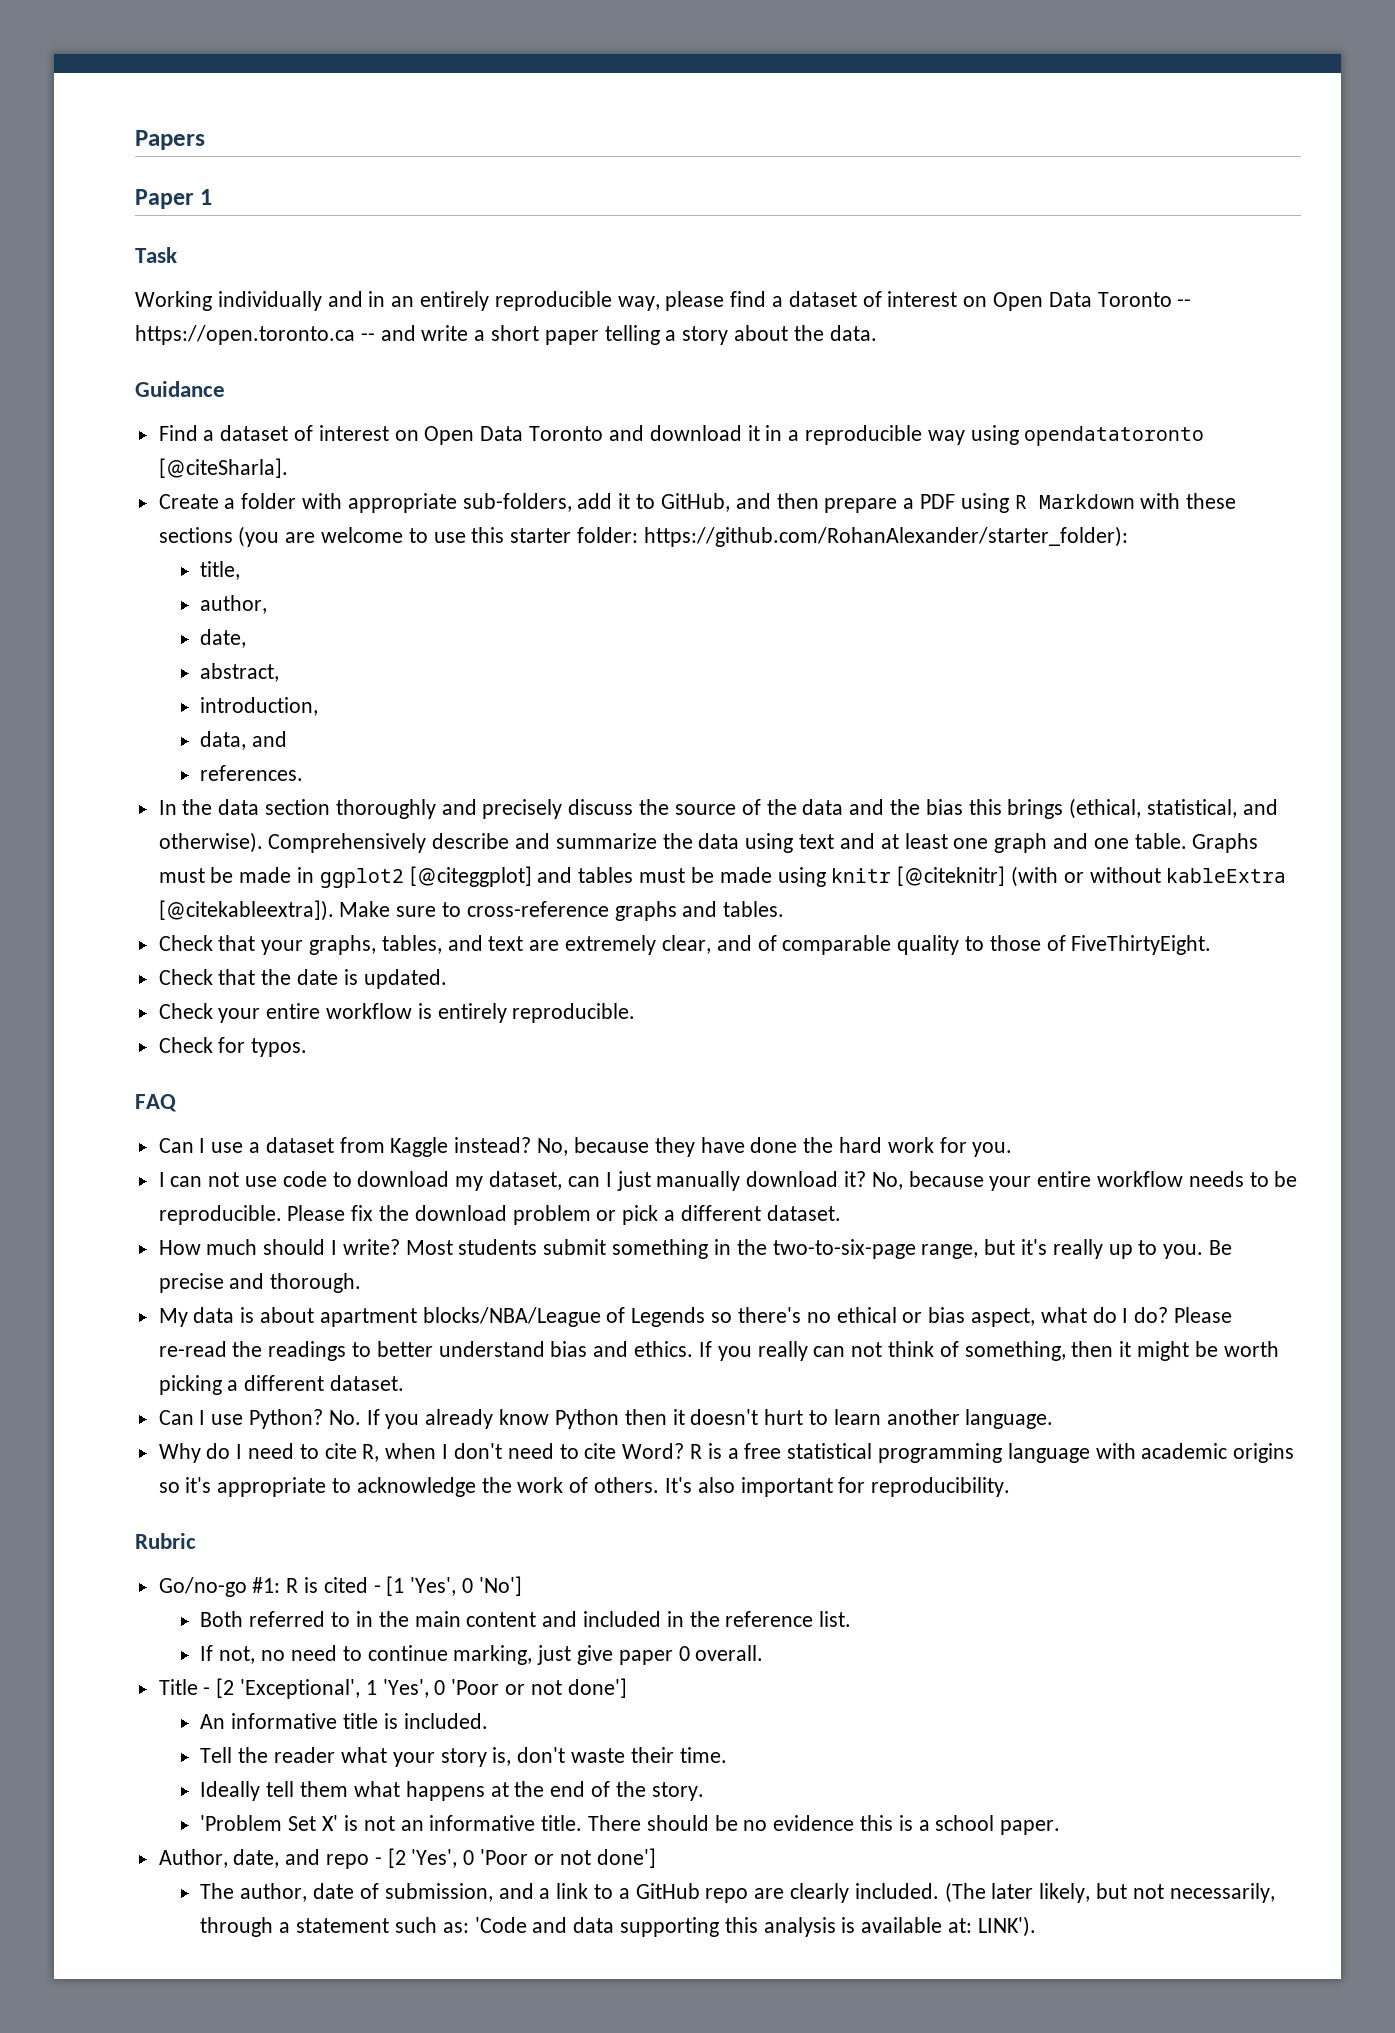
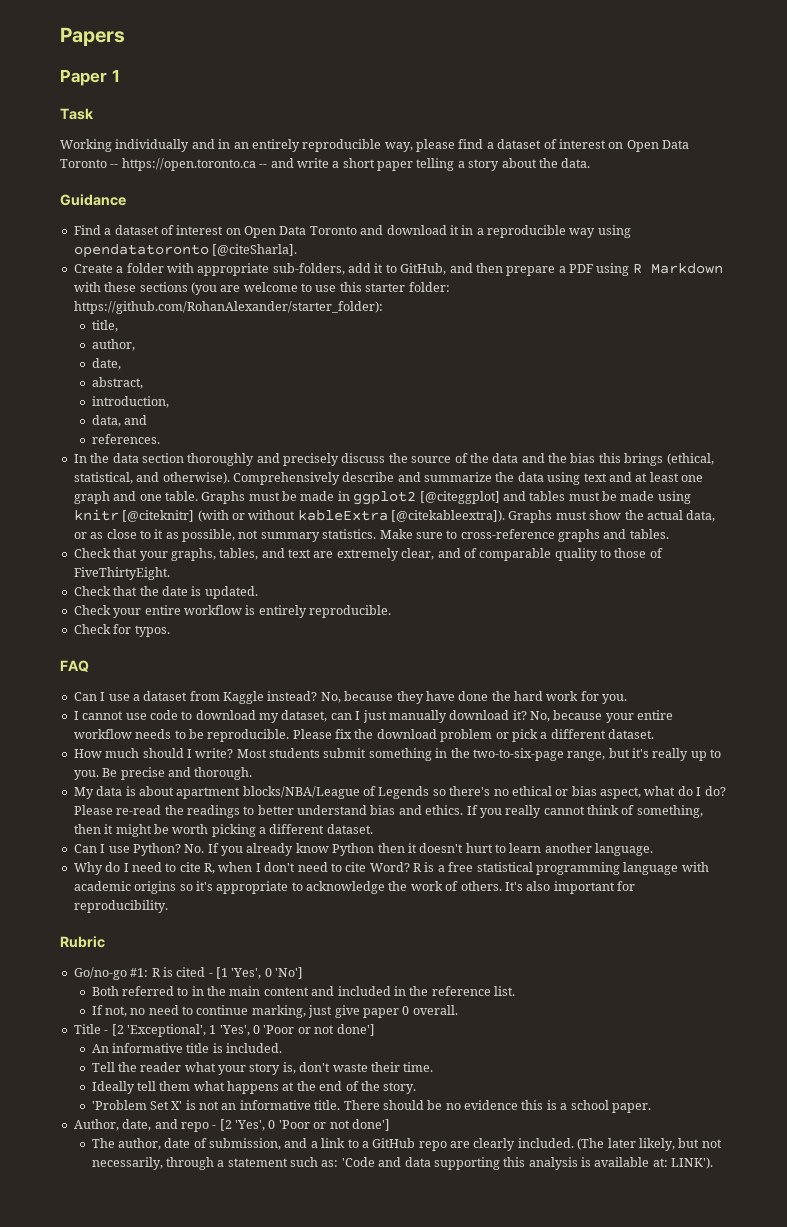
(334, 910) none -> [508,510,716,523] [73,529,377,542] Graphs must show the actual data, or as close to it as possible, not summary statistics.
[170,1172,240,1187] can not -> [82,711,124,720] cannot
[813,1342,883,1357] can not -> [543,806,585,815] cannot

